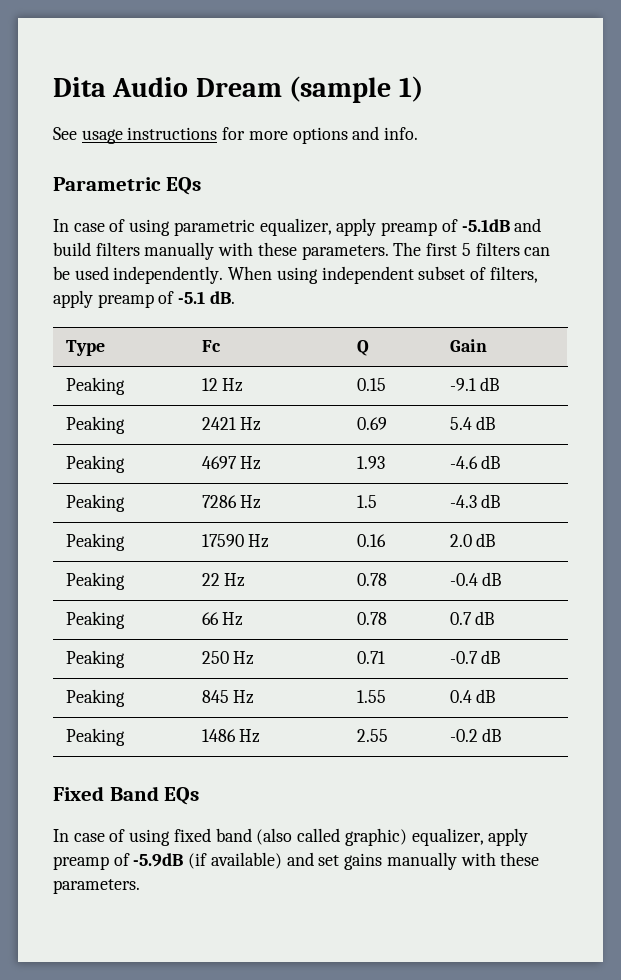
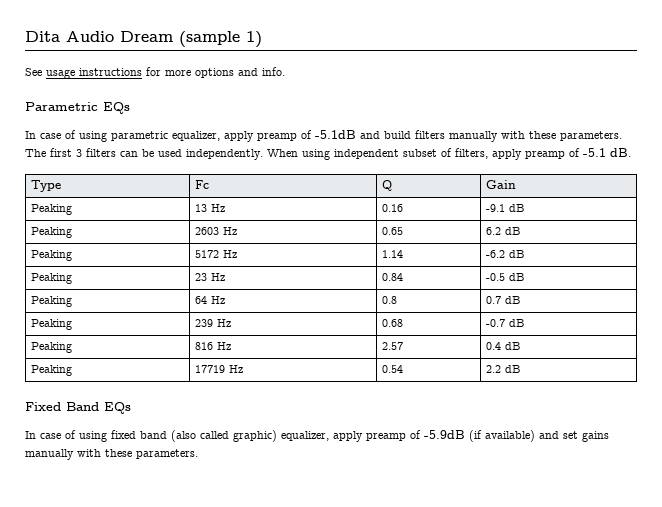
[461,243,471,256] 5 -> [76,149,82,157] 3
[201,378,244,392] [356,378,386,391] 12 Hz | 0.15 -> [195,204,226,212] [382,204,404,212] 13 Hz | 0.16
[201,417,262,431] [356,417,387,430] [449,416,496,430] [65,455,125,473] [201,456,262,470] [356,456,385,469] [449,455,501,469] [65,494,125,512] [201,495,262,509] [356,495,377,508] [449,494,501,508] [65,533,125,551] [201,534,270,548] [356,534,386,547] [449,533,496,547] [65,572,125,590] [201,573,246,587] [356,573,387,586] [449,572,502,586] [65,611,125,629] [201,612,244,626] [356,612,387,625] 2421 Hz | 0.69 | 5.4 dB // Peaking | 4697 Hz | 1.93 | -4.6 dB // Peaking | 7286 Hz | 1.5 | -4.3 dB // Peaking | 17590 Hz | 0.16 | 2.0 dB // Peaking | 22 Hz | 0.78 | -0.4 dB // Peaking | 66 Hz | 0.78 -> [195,227,238,235] [382,227,404,235] [486,227,521,235] [31,250,73,261] [195,250,238,258] [382,250,404,258] [486,250,525,258] [31,273,73,284] [195,273,226,281] [382,273,404,281] [486,273,525,281] [31,296,73,307] [195,296,226,304] [382,296,398,304] 2603 Hz | 0.65 | 6.2 dB // Peaking | 5172 Hz | 1.14 | -6.2 dB // Peaking | 23 Hz | 0.84 | -0.5 dB // Peaking | 64 Hz | 0.8
[201,651,255,665] [356,651,385,664] 250 Hz | 0.71 -> [195,319,232,327] [382,319,404,327] 239 Hz | 0.68
[201,690,255,704] [356,690,386,703] 845 Hz | 1.55 -> [195,342,232,350] [382,342,404,350] 816 Hz | 2.57
[201,729,261,743] [356,729,388,742] [449,729,478,742] 1486 Hz | 2.55 | -0.2 -> [195,365,244,373] [382,365,404,373] [486,365,502,373] 17719 Hz | 0.54 | 2.2

